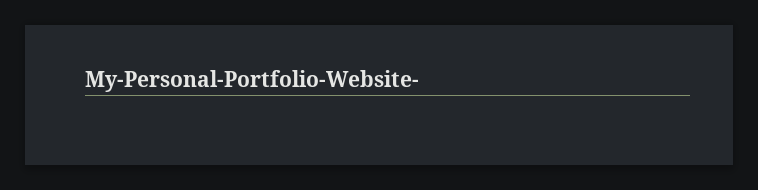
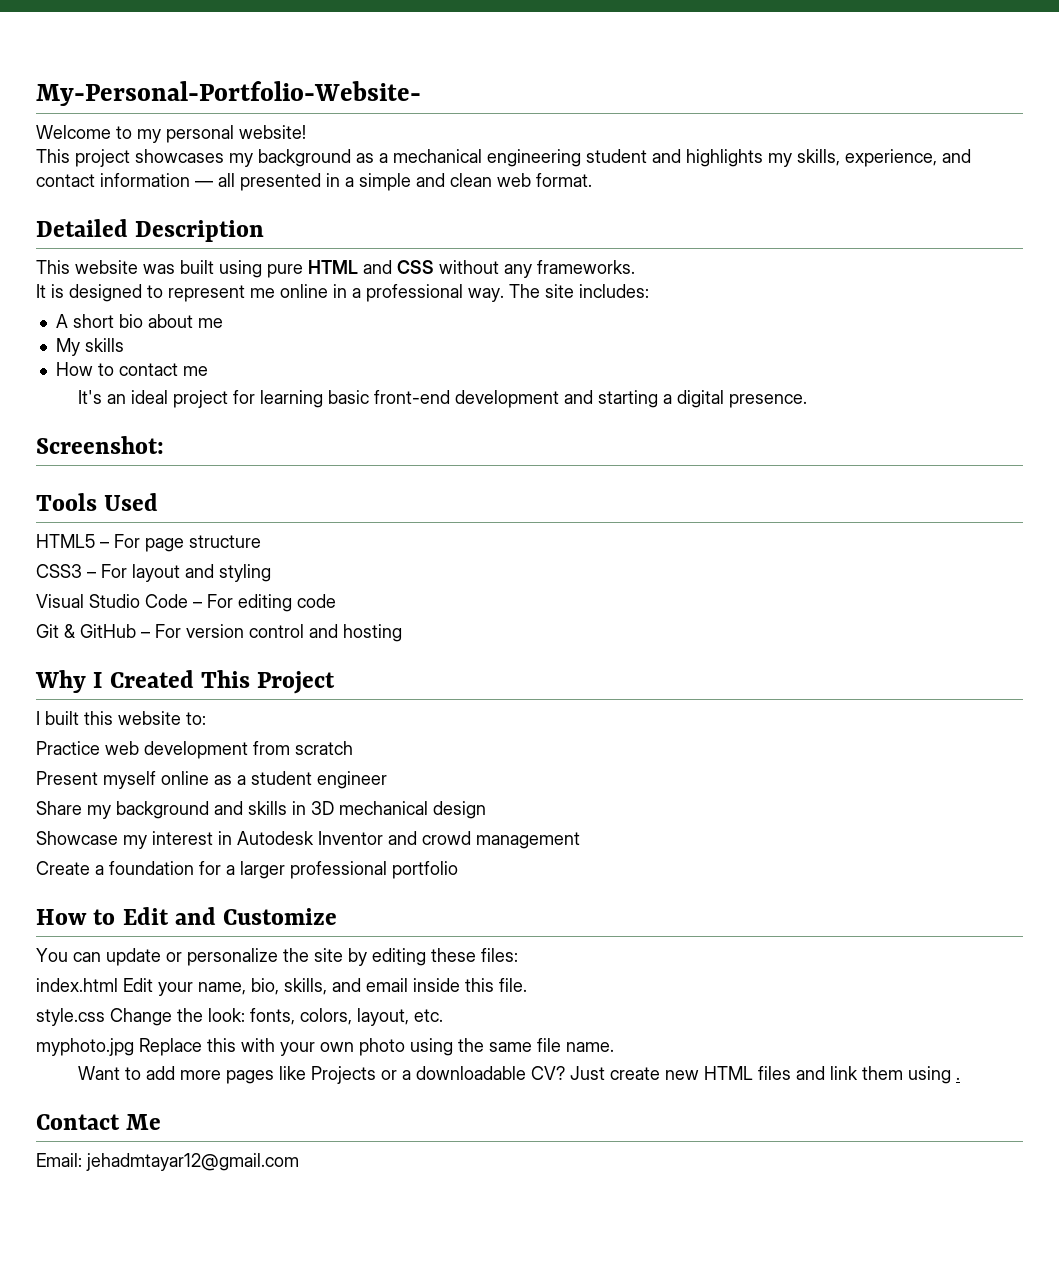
(419, 81) none -> [36,125,306,143] [36,149,971,167] [36,173,592,191] [36,219,265,242] [36,260,635,278] [36,284,649,302] [55,314,223,328] [55,338,124,356] [55,362,208,376] [78,390,808,408] [36,436,164,454] [36,493,159,511] [36,534,261,552] [36,564,271,582] [36,594,336,612] [36,624,402,642] [35,670,336,694] [36,711,206,725] [36,741,353,759] [36,771,387,789] [36,801,486,819] [36,831,580,849] [36,861,458,879] [36,907,338,925] [36,948,518,966] [36,978,527,996] [36,1008,443,1026] [36,1038,614,1056] [78,1066,961,1084] [36,1114,162,1130] [36,1153,299,1171] // Welcome to my personal website! // This project showcases my background as a mechanical engineering student and highlights my skills, experience, and contact information — all presented in a simple and clean web format. // Detailed Description // This website was built using pure HTML and CSS without any frameworks. // It is designed to represent me online in a professional way. The site includes: // A short bio about me // My skills // How to contact me // It's an ideal project for learning basic front-end development and starting a digital presence. // Screenshot: // Tools Used // HTML5 – For page structure // CSS3 – For layout and styling // Visual Studio Code – For editing code // Git & GitHub – For version control and hosting // Why I Created This Project // I built this website to: // Practice web development from scratch // Present myself online as a student engineer // Share my background and skills in 3D mechanical design // Showcase my interest in Autodesk Inventor and crowd management // Create a foundation for a larger professional portfolio // How to Edit and Customize // You can update or personalize the site by editing these files: // index.html Edit your name, bio, skills, and email inside this file. // style.css Change the look: fonts, colors, layout, etc. // myphoto.jpg Replace this with your own photo using the same file name. // Want to add more pages like Projects or a downloadable CV? Just create new HTML files and link them using . // Contact Me // Email: jehadmtayar12@gmail.com

